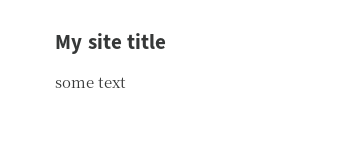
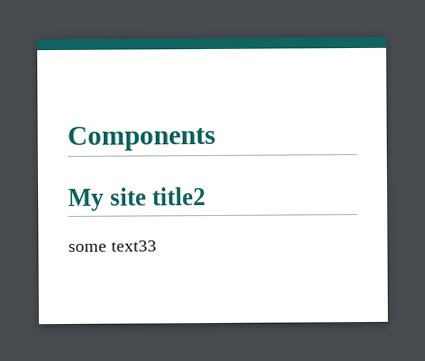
(55, 44) none -> [67,125,216,151] Components //
[127,33,167,49] title -> [152,187,207,206] title2
[98,77,127,88] text -> [110,240,157,252] text33

